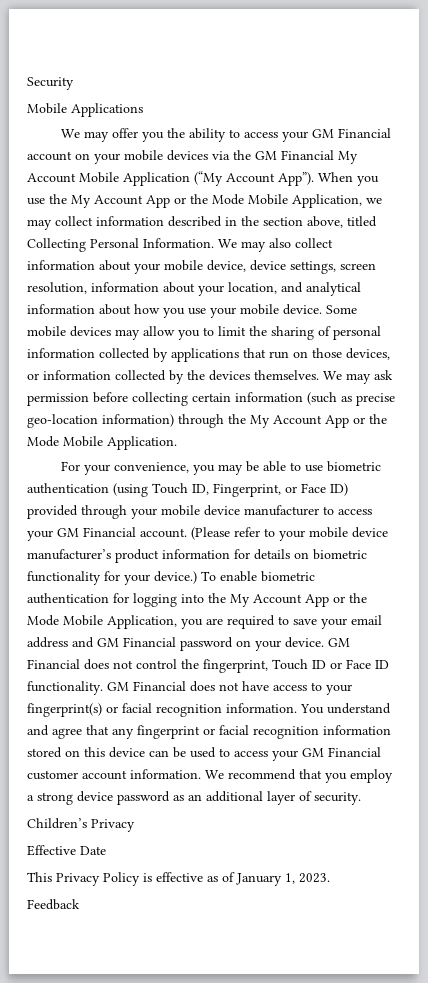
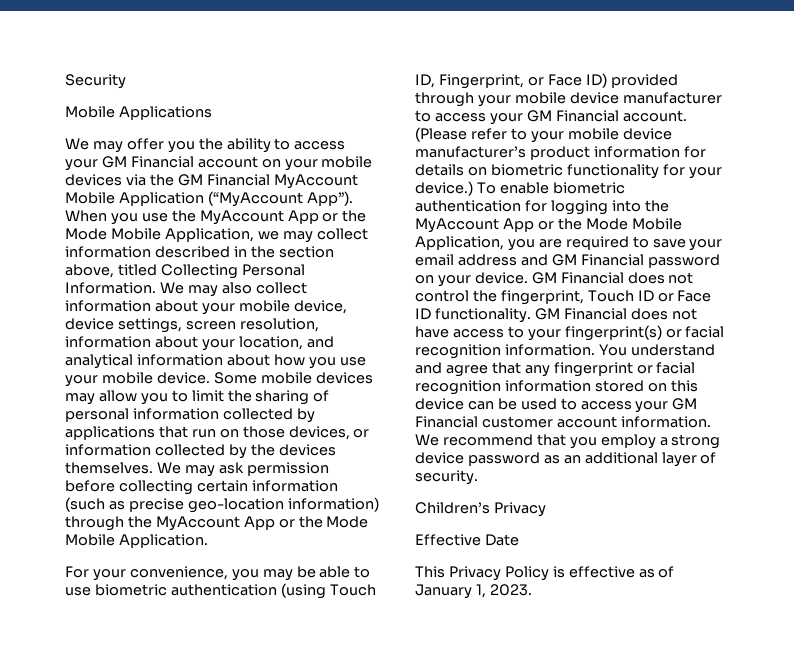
[338,151,358,164] [27,171,275,186] My Account Mobile Application (“My Account -> [273,174,358,189] [65,191,303,207] MyAccount Mobile Application (“MyAccount
[71,195,143,208] My Account -> [199,210,284,225] MyAccount
[250,415,322,428] My Account -> [155,516,240,531] MyAccount
[230,594,302,607] My Account -> [415,218,499,233] MyAccount
[27,899,80,910] // Feedback -> (532, 590) none

